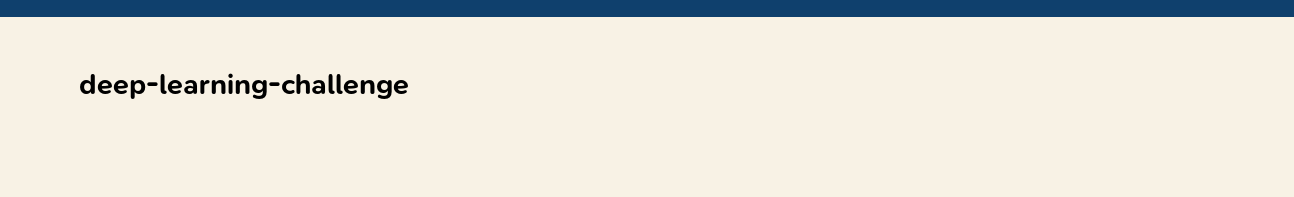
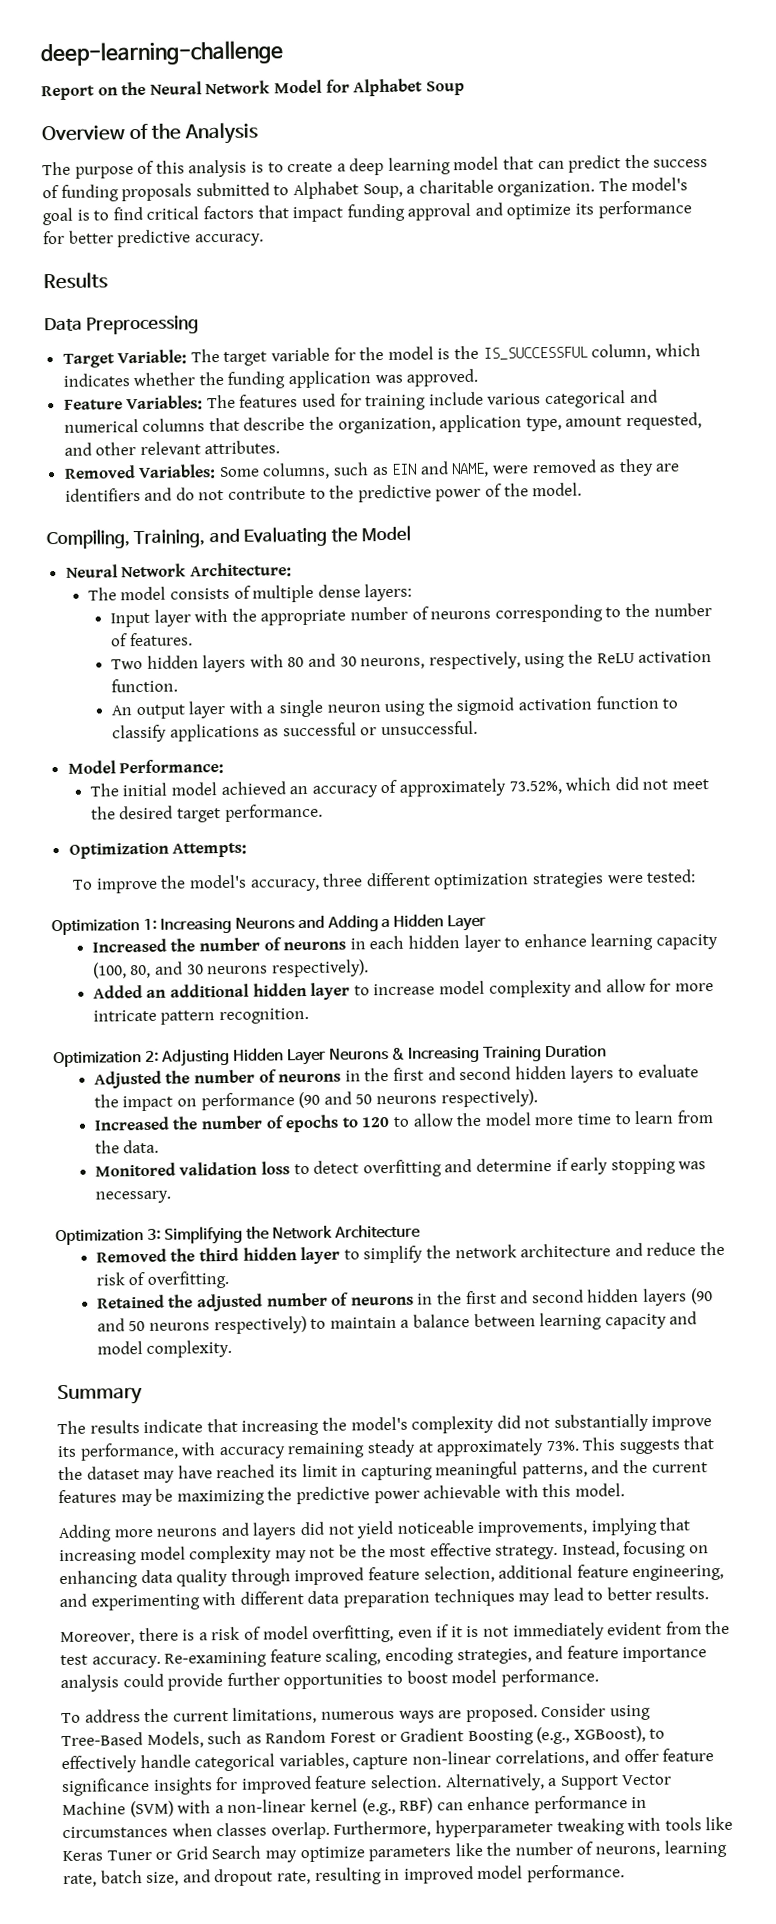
(409, 86) none -> [41,78,465,101] [41,122,258,145] [42,154,709,179] [42,177,689,202] [42,200,692,226] [43,229,264,248] [43,272,108,290] [44,315,200,335] [62,343,701,368] [62,368,479,389] [63,389,658,411] [63,412,703,434] [63,440,281,456] [63,458,681,480] [64,482,583,503] [46,525,412,550] [65,562,292,578] [87,583,413,603] [110,603,712,628] [110,632,193,647] [111,650,713,673] [111,678,179,693] [111,695,679,720] [112,720,479,743] [67,758,225,775] [89,776,709,798] [90,803,323,823] [68,842,248,859] [72,869,697,894] [51,914,487,936] [91,932,718,953] [91,959,369,979] [92,978,714,1000] [92,1007,310,1025] [53,1045,608,1068] [93,1064,699,1089] [93,1089,538,1112] [93,1110,713,1133] [94,1139,160,1154] [94,1157,707,1178] [94,1190,171,1204] [55,1224,421,1246] [95,1241,725,1265] [95,1270,230,1289] [96,1288,713,1312] [96,1311,698,1335] [96,1339,233,1358] [57,1384,143,1406] [57,1413,713,1436] [57,1436,715,1461] [58,1459,708,1484] [58,1483,625,1507] [58,1517,691,1543] [59,1540,710,1566] [59,1564,725,1589] [59,1586,710,1611] [60,1620,731,1646] [60,1645,708,1669] [60,1668,599,1693] [61,1703,651,1724] [61,1725,666,1749] [61,1748,715,1774] [61,1773,673,1797] [62,1795,648,1818] [62,1816,734,1840] [62,1839,727,1863] [63,1864,625,1888] // Report on the Neural Network Model for Alphabet Soup // Overview of the Analysis // The purpose of this analysis is to create a deep learning model that can predict the success of funding proposals submitted to Alphabet Soup, a charitable organization. The model's goal is to find critical factors that impact funding approval and optimize its performance for better predictive accuracy. // Results // Data Preprocessing // Target Variable: The target variable for the model is the IS_SUCCESSFUL column, which indicates whether the funding application was approved. // Feature Variables: The features used for training include various categorical and numerical columns that describe the organization, application type, amount requested, and other relevant attributes. // Removed Variables: Some columns, such as EIN and NAME, were removed as they are identifiers and do not contribute to the predictive power of the model. // Compiling, Training, and Evaluating the Model // Neural Network Architecture: // The model consists of multiple dense layers: // Input layer with the appropriate number of neurons corresponding to the number of features. // Two hidden layers with 80 and 30 neurons, respectively, using the ReLU activation function. // An output layer with a single neuron using the sigmoid activation function to classify applications as successful or unsuccessful. // Model Performance: // The initial model achieved an accuracy of approximately 73.52%, which did not meet the desired target performance. // Optimization Attempts: // To improve the model's accuracy, three different optimization strategies were tested: // Optimization 1: Increasing Neurons and Adding a Hidden Layer // Increased the number of neurons in each hidden layer to enhance learning capacity (100, 80, and 30 neurons respectively). // Added an additional hidden layer to increase model complexity and allow for more intricate pattern recognition. // Optimization 2: Adjusting Hidden Layer Neurons & Increasing Training Duration // Adjusted the number of neurons in the first and second hidden layers to evaluate the impact on performance (90 and 50 neurons respectively). // Increased the number of epochs to 120 to allow the model more time to learn from the data. // Monitored validation loss to detect overfitting and determine if early stopping was necessary. // Optimization 3: Simplifying the Network Architecture // Removed the third hidden layer to simplify the network architecture and reduce the risk of overfitting. // Retained the adjusted number of neurons in the first and second hidden layers (90 and 50 neurons respectively) to maintain a balance between learning capacity and model complexity. // Summary // The results indicate that increasing the model's complexity did not substantially improve its performance, with accuracy remaining steady at approximately 73%. This suggests that the dataset may have reached its limit in capturing meaningful patterns, and the current features may be maximizing the predictive power achievable with this model. // Adding more neurons and layers did not yield noticeable improvements, implying that increasing model complexity may not be the most effective strategy. Instead, focusing on enhancing data quality through improved feature selection, additional feature engineering, and experimenting with different data preparation techniques may lead to better results. // Moreover, there is a risk of model overfitting, even if it is not immediately evident from the test accuracy. Re-examining feature scaling, encoding strategies, and feature importance analysis could provide further opportunities to boost model performance. // To address the current limitations, numerous ways are proposed. Consider using Tree-Based Models, such as Random Forest or Gradient Boosting (e.g., XGBoost), to effectively handle categorical variables, capture non-linear correlations, and offer feature significance insights for improved feature selection. Alternatively, a Support Vector Machine (SVM) with a non-linear kernel (e.g., RBF) can enhance performance in circumstances when classes overlap. Furthermore, hyperparameter tweaking with tools like Keras Tuner or Grid Search may optimize parameters like the number of neurons, learning rate, batch size, and dropout rate, resulting in improved model performance.

